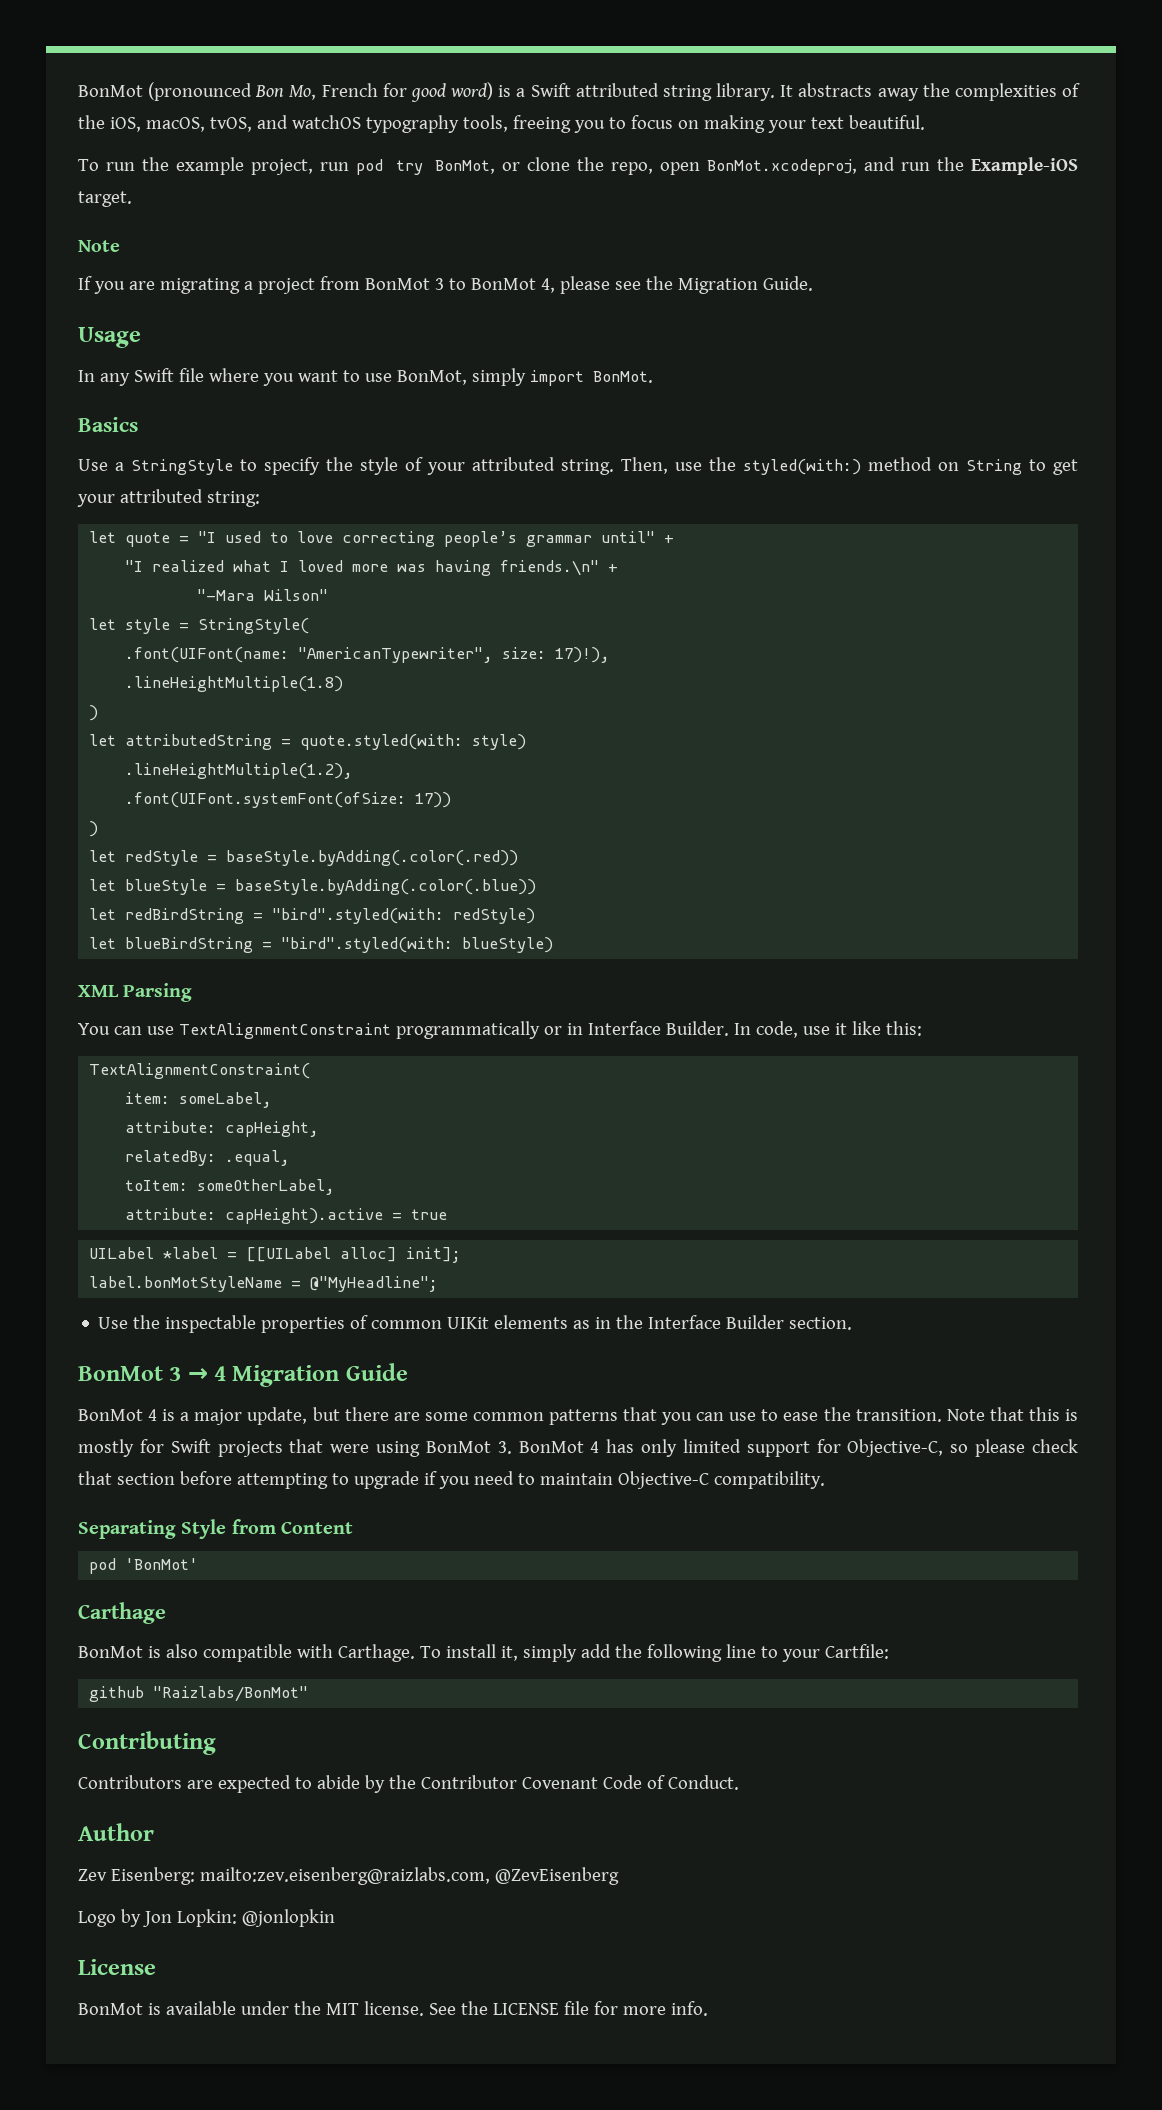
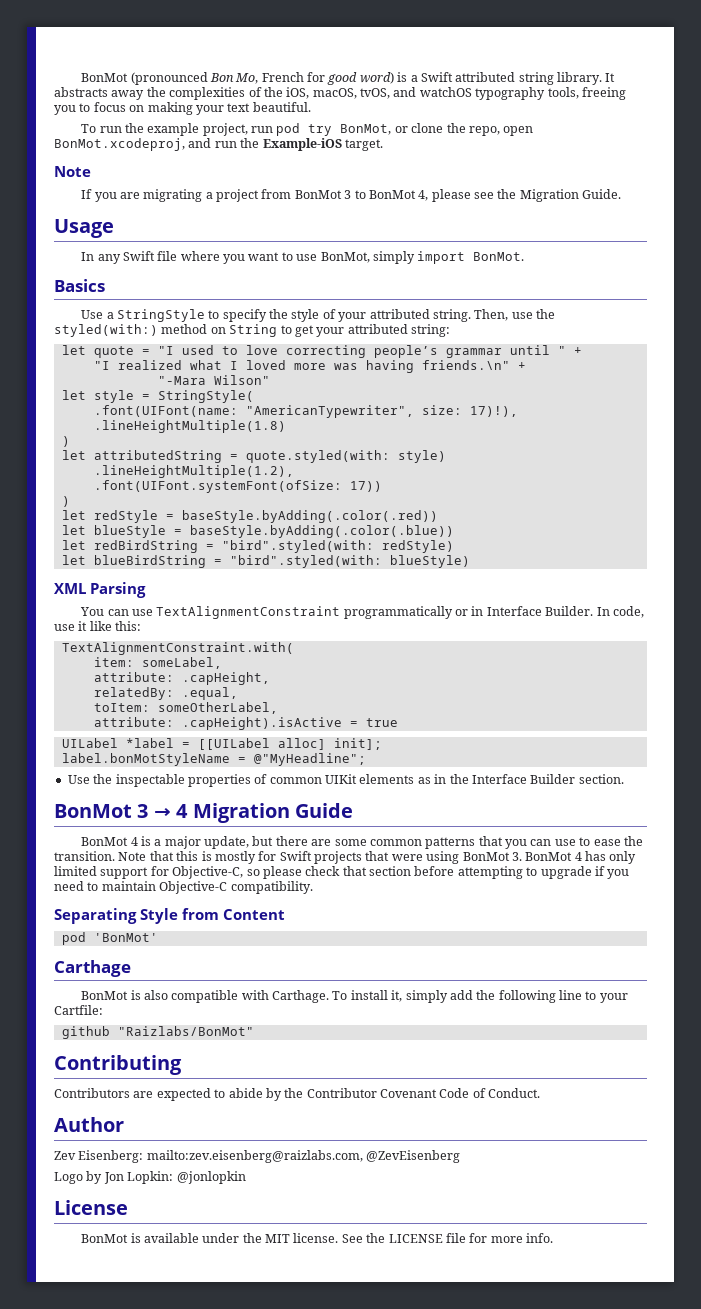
[601,531,656,543] until" -> [509,345,566,355] until "
[89,1063,311,1079] TextAlignmentConstraint( -> [61,642,294,655] TextAlignmentConstraint.with(
[225,1121,320,1137] capHeight, -> [181,672,270,685] .capHeight,
[225,1208,384,1224] capHeight).active -> [181,717,342,730] .capHeight).isActive

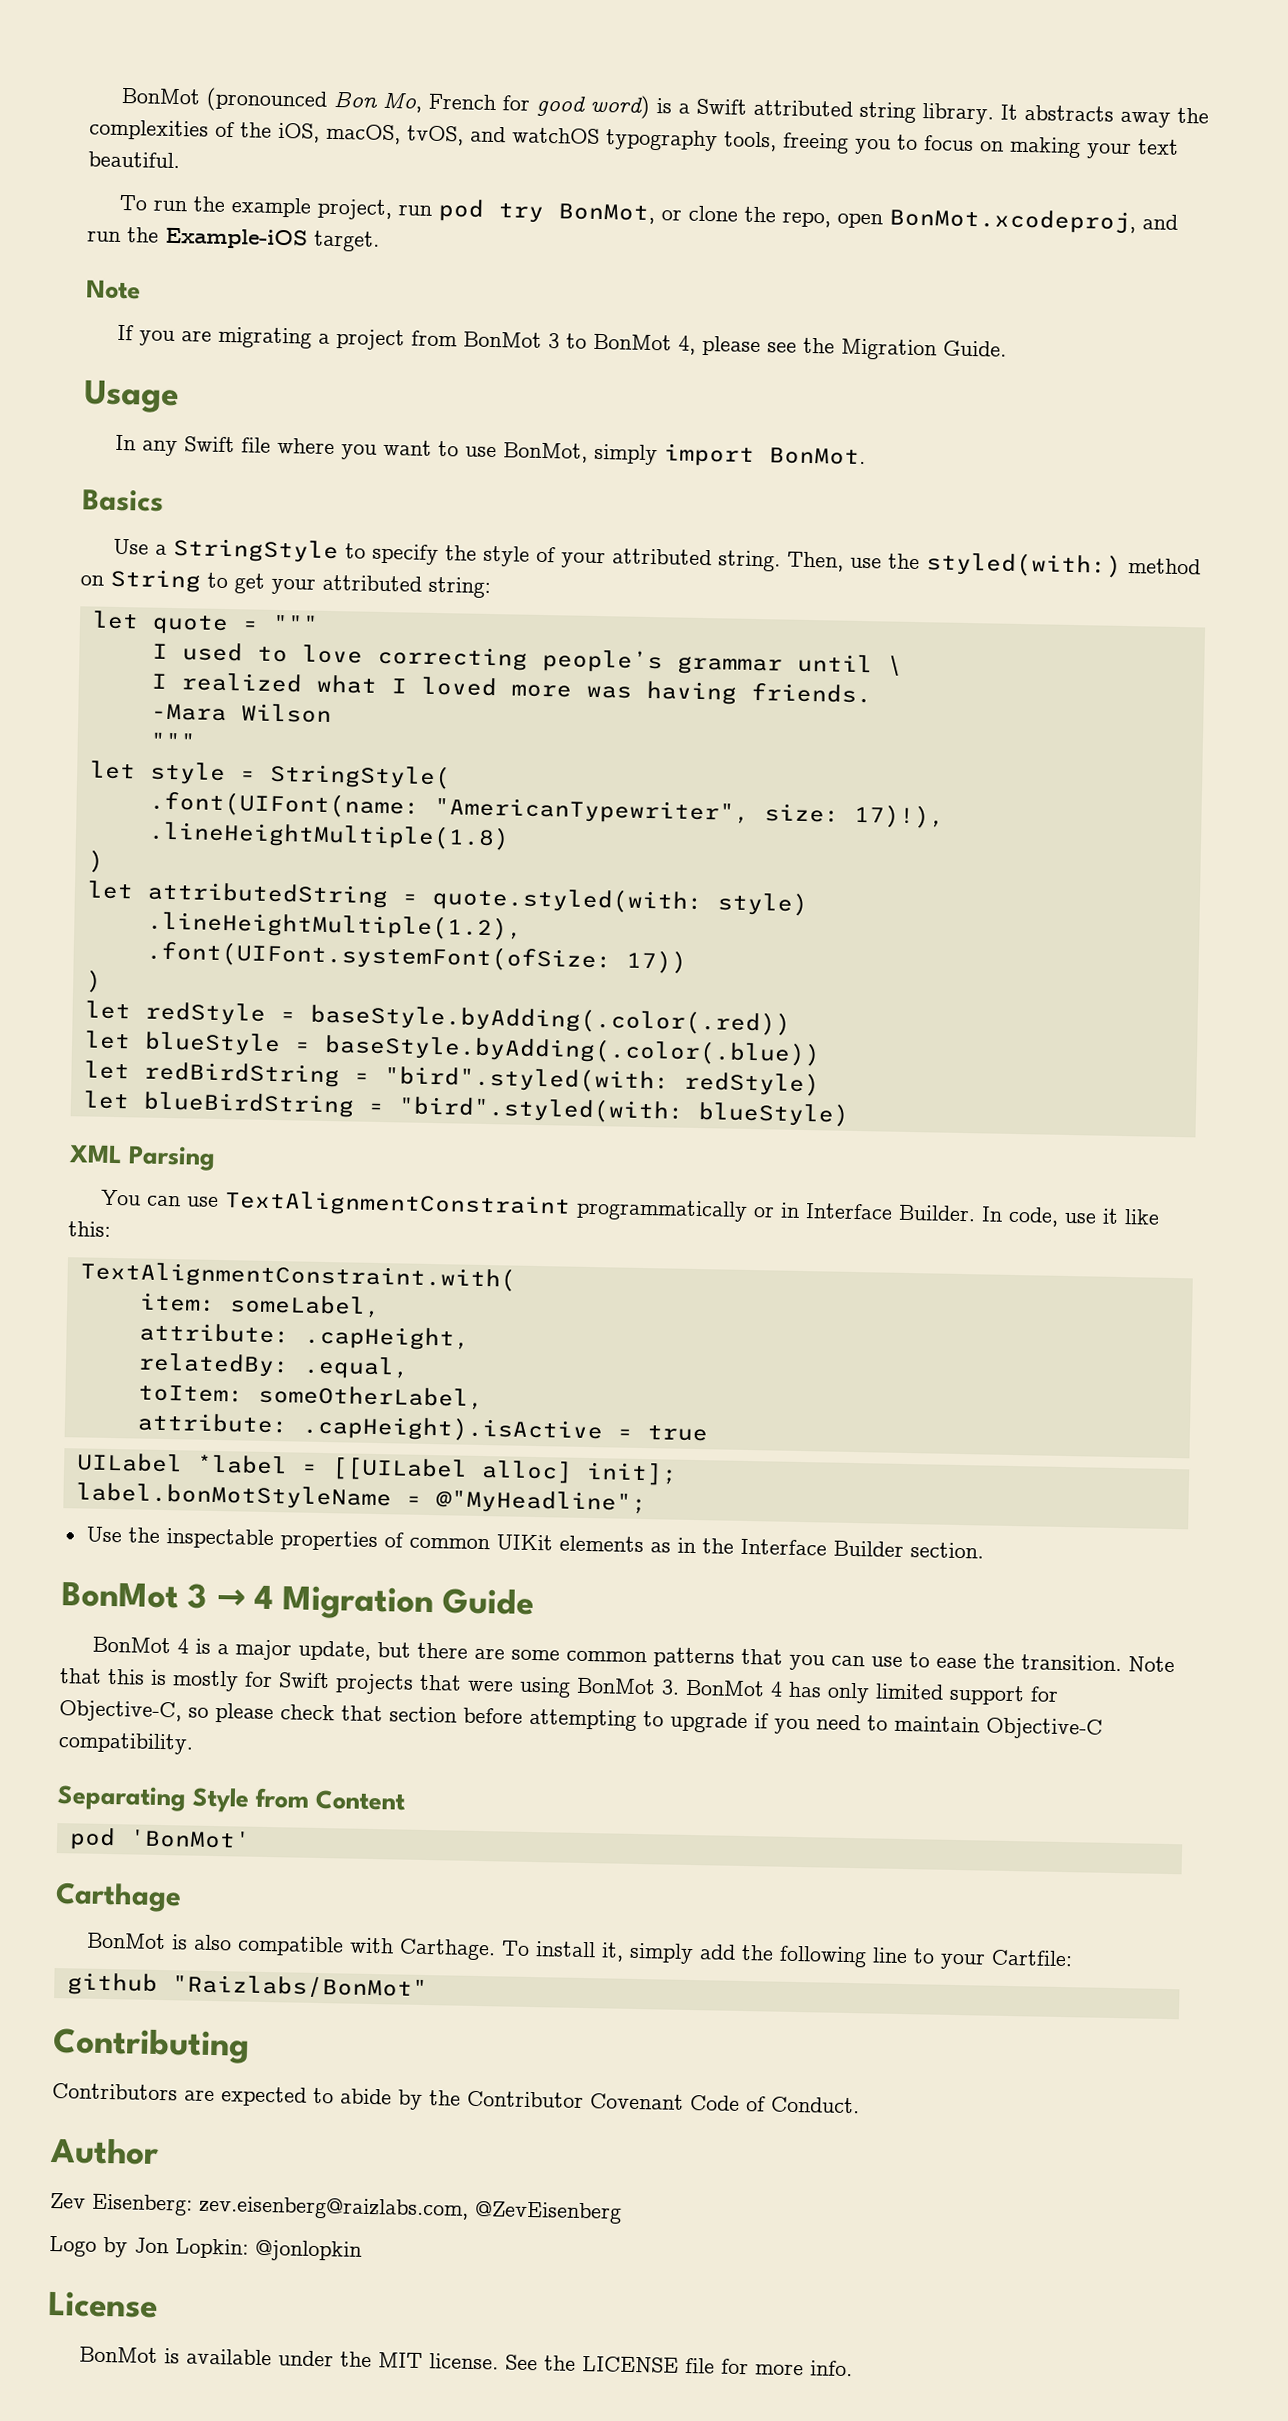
[157,346,174,355] "I -> [271,614,319,632] [151,643,168,659] """ // I
[557,346,582,355] [93,361,110,370] " + // "I -> [886,655,903,676] [150,673,168,689] \ // I
[421,360,526,370] [157,375,270,385] friends.\n" + // "-Mara Wilson" -> [750,682,872,704] [150,703,332,724] [149,732,196,750] friends. // -Mara Wilson // """
[146,1150,363,1163] mailto:zev.eisenberg@raizlabs.com, -> [198,2195,469,2221] zev.eisenberg@raizlabs.com,

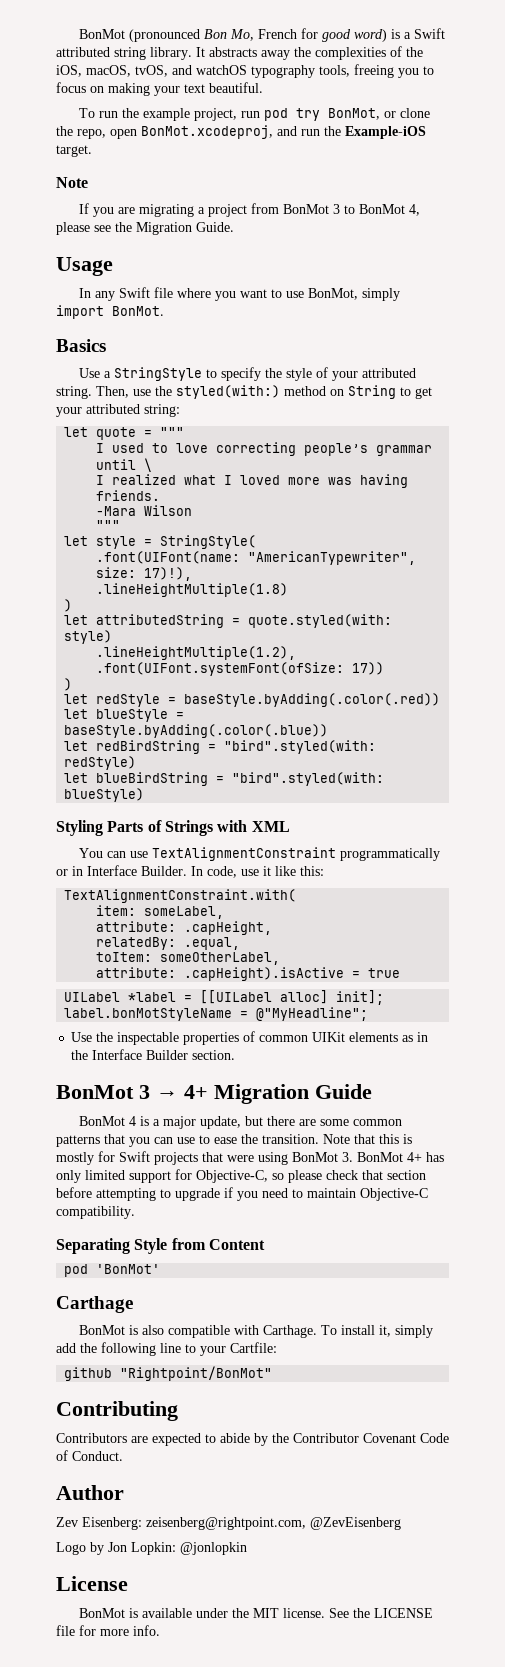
(850, 1113) none -> [56,820,248,836] Styling Parts of Strings with
[128,1145,217,1171] Parsing -> (290, 826) none
[254,1584,274,1610] 4 -> [184,1085,208,1099] 4+
[770,1681,783,1697] 4 -> [407,1152,422,1162] 4+
[171,1974,428,2000] "Raizlabs/BonMot" -> [120,1366,273,1381] "Rightpoint/BonMot"
[198,2195,469,2221] zev.eisenberg@raizlabs.com, -> [146,1517,306,1530] zeisenberg@rightpoint.com,

